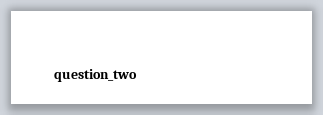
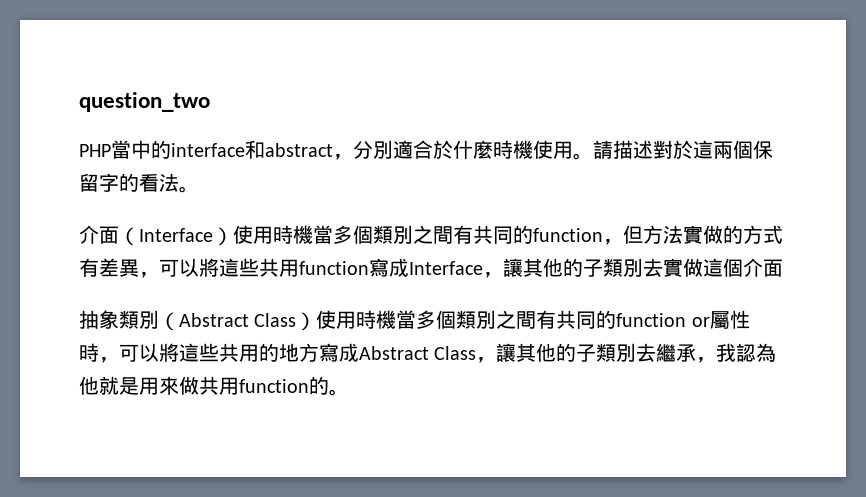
(137, 75) none -> [79,140,773,160] [79,173,199,193] [79,225,783,246] [79,258,783,278] [79,310,750,331] [79,343,777,363] [79,376,349,396] // PHP當中的interface和abstract，分別適合於什麼時機使用。請描述對於這兩個保留字的看法。 // 介面（Interface）使用時機當多個類別之間有共同的function，但方法實做的方式有差異，可以將這些共用function寫成Interface，讓其他的子類別去實做這個介面 // 抽象類別（Abstract Class）使用時機當多個類別之間有共同的function or屬性時，可以將這些共用的地方寫成Abstract Class，讓其他的子類別去繼承，我認為他就是用來做共用function的。

